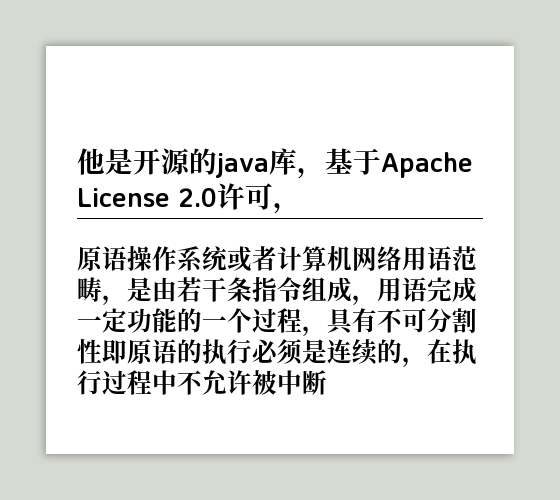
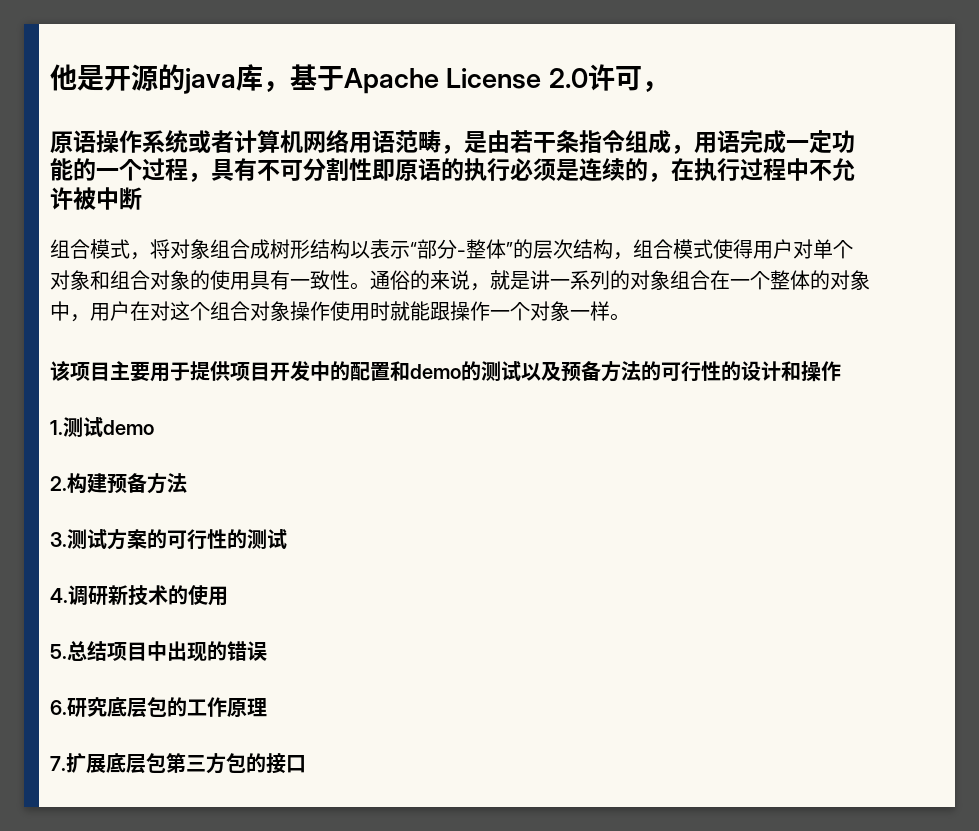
(327, 382) none -> [50,239,853,260] [50,270,870,291] [50,301,630,322] [50,361,841,382] [50,417,154,437] [50,473,187,494] [50,529,287,550] [50,585,228,606] [50,641,267,662] [50,697,267,718] [50,753,306,774] // 组合模式，将对象组合成树形结构以表示“部分-整体”的层次结构，组合模式使得用户对单个对象和组合对象的使用具有一致性。通俗的来说，就是讲一系列的对象组合在一个整体的对象中，用户在对这个组合对象操作使用时就能跟操作一个对象一样。 // 该项目主要用于提供项目开发中的配置和demo的测试以及预备方法的可行性的设计和操作 // 1.测试demo // 2.构建预备方法 // 3.测试方案的可行性的测试 // 4.调研新技术的使用 // 5.总结项目中出现的错误 // 6.研究底层包的工作原理 // 7.扩展底层包第三方包的接口

